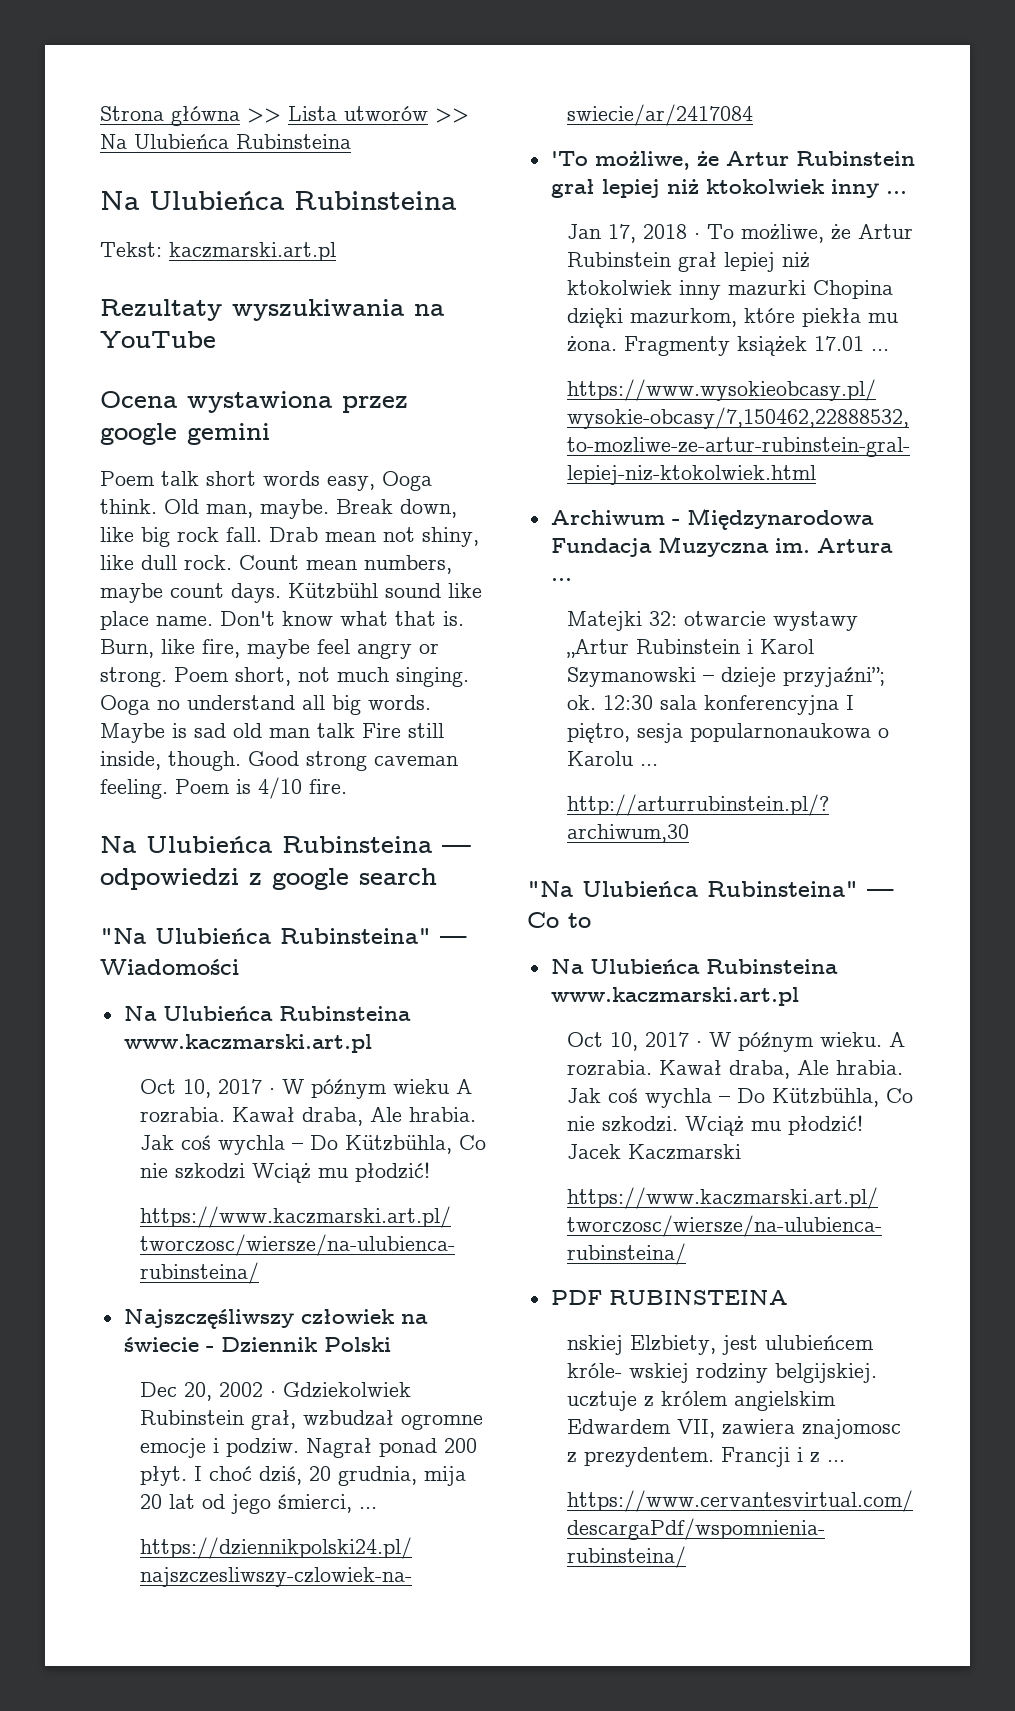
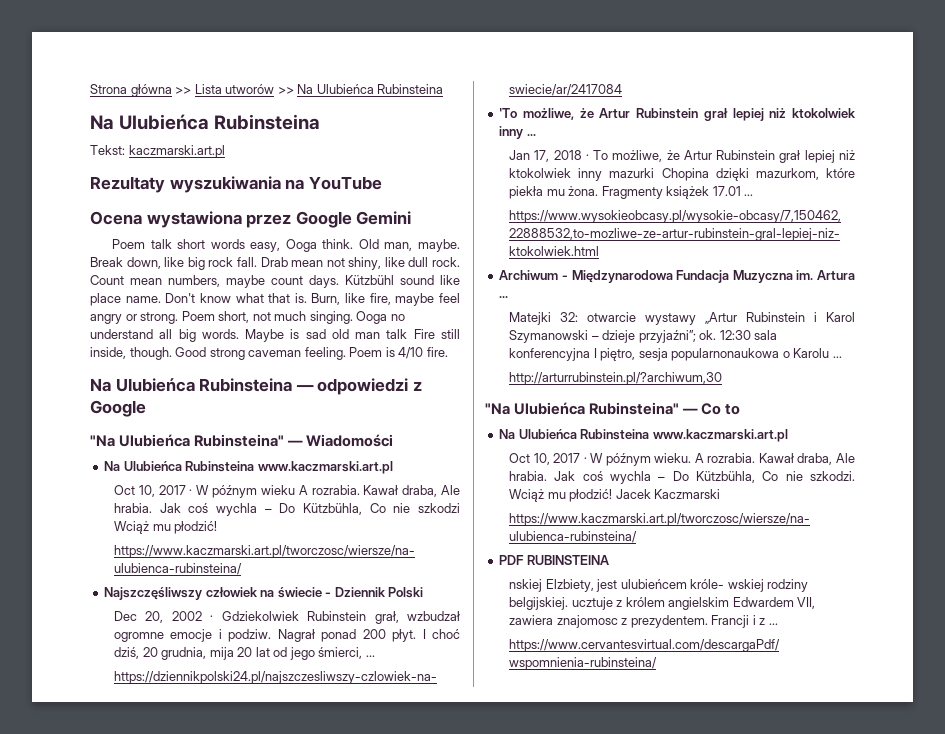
[100,423,270,445] google gemini -> [295,211,412,228] Google Gemini
[272,868,437,890] google search -> [90,400,146,417] Google

